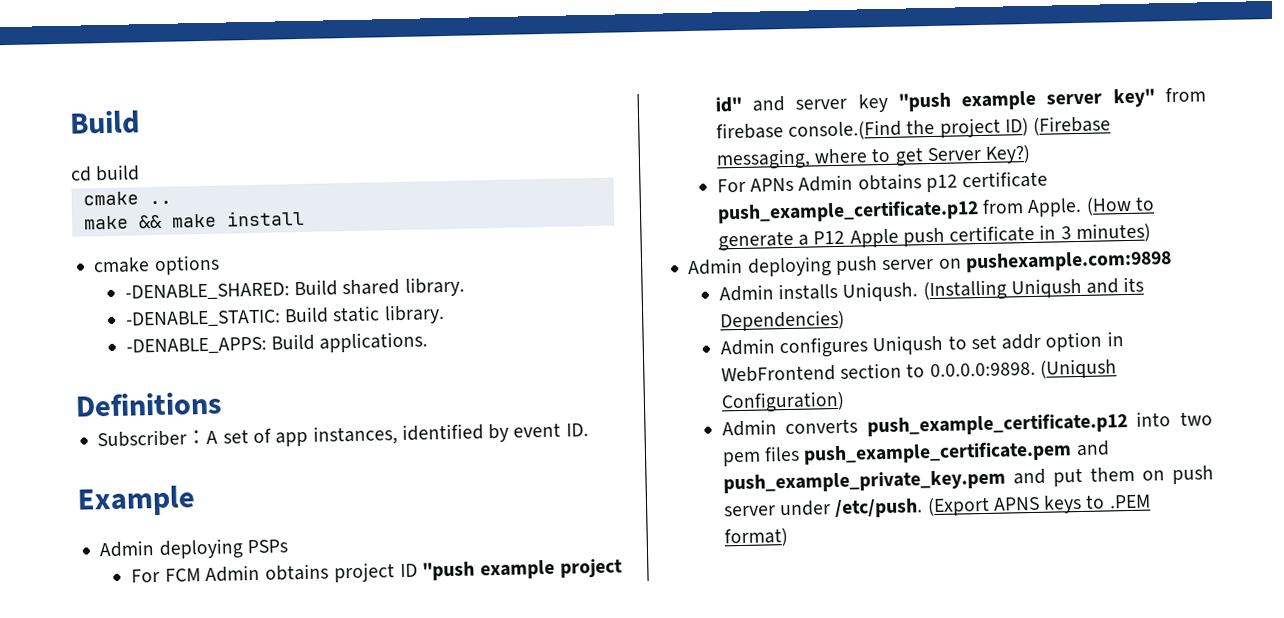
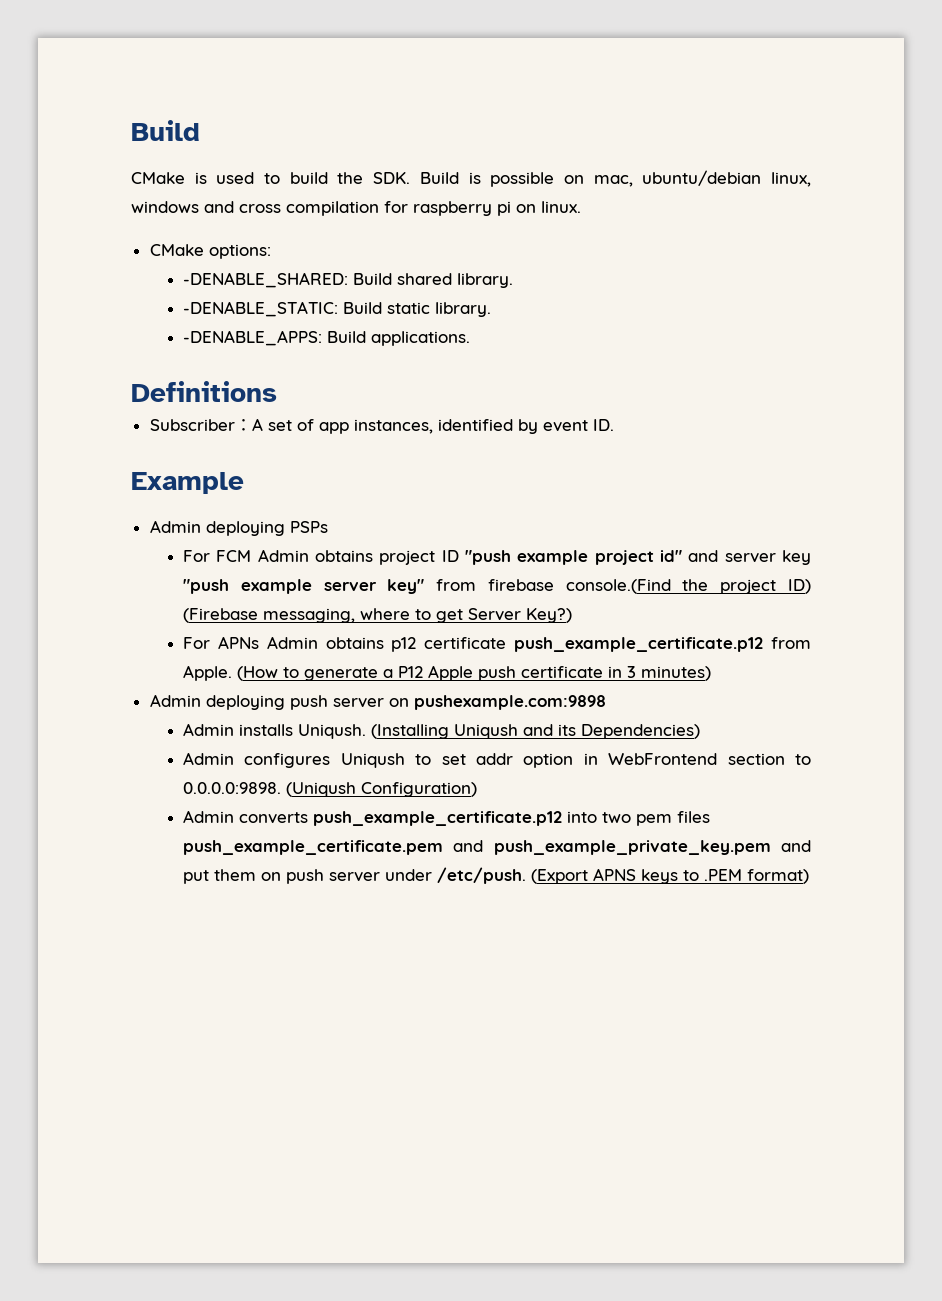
[70,164,141,182] [82,191,172,206] [82,209,305,230] [93,254,220,276] cd build // cmake .. // make && make install // cmake options -> [131,170,811,187] [131,201,581,216] [149,244,271,259] CMake is used to build the SDK. Build is possible on mac, ubuntu/debian linux, windows and cross compilation for raspberry pi on linux. // CMake options:

